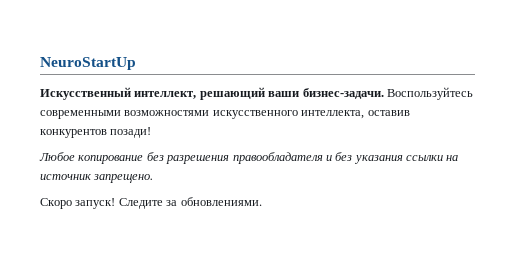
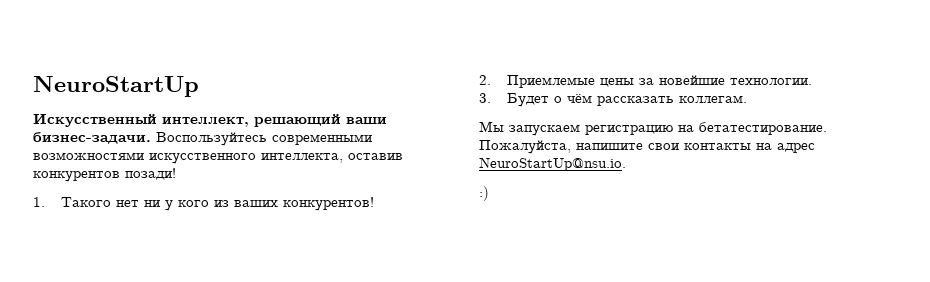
[39,152,459,164] [40,174,154,183] [40,197,262,209] Любое копирование без разрешения правообладателя и без указания ссылки на источник запрещено. // Скоро запуск! Следите за обновлениями. -> [33,197,374,211] [479,75,812,88] [479,93,747,107] [479,121,827,136] [479,140,815,154] [479,157,626,171] [479,186,489,201] 1. Такого нет ни у кого из ваших конкурентов! // 2. Приемлемые цены за новейшие технологии. // 3. Будет о чём рассказать коллегам. // Мы запускаем регистрацию на бетатестирование. Пожалуйста, напишите свои контакты на адрес NeuroStartUp@nsu.io. // :)

